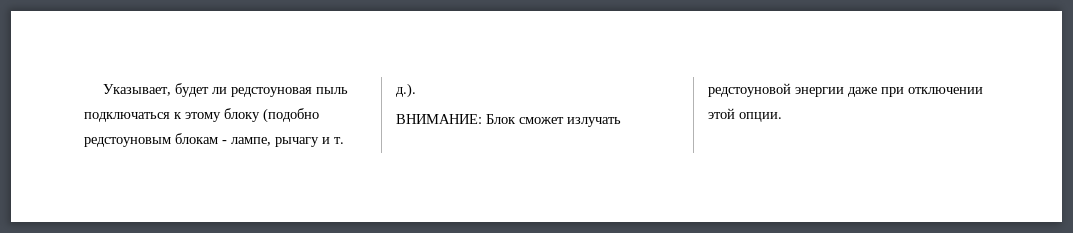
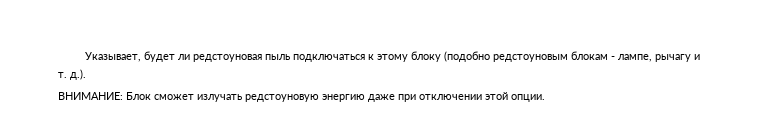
[708,83,844,97] редстоуновой энергии -> [245,94,365,102] редстоуновую энергию

